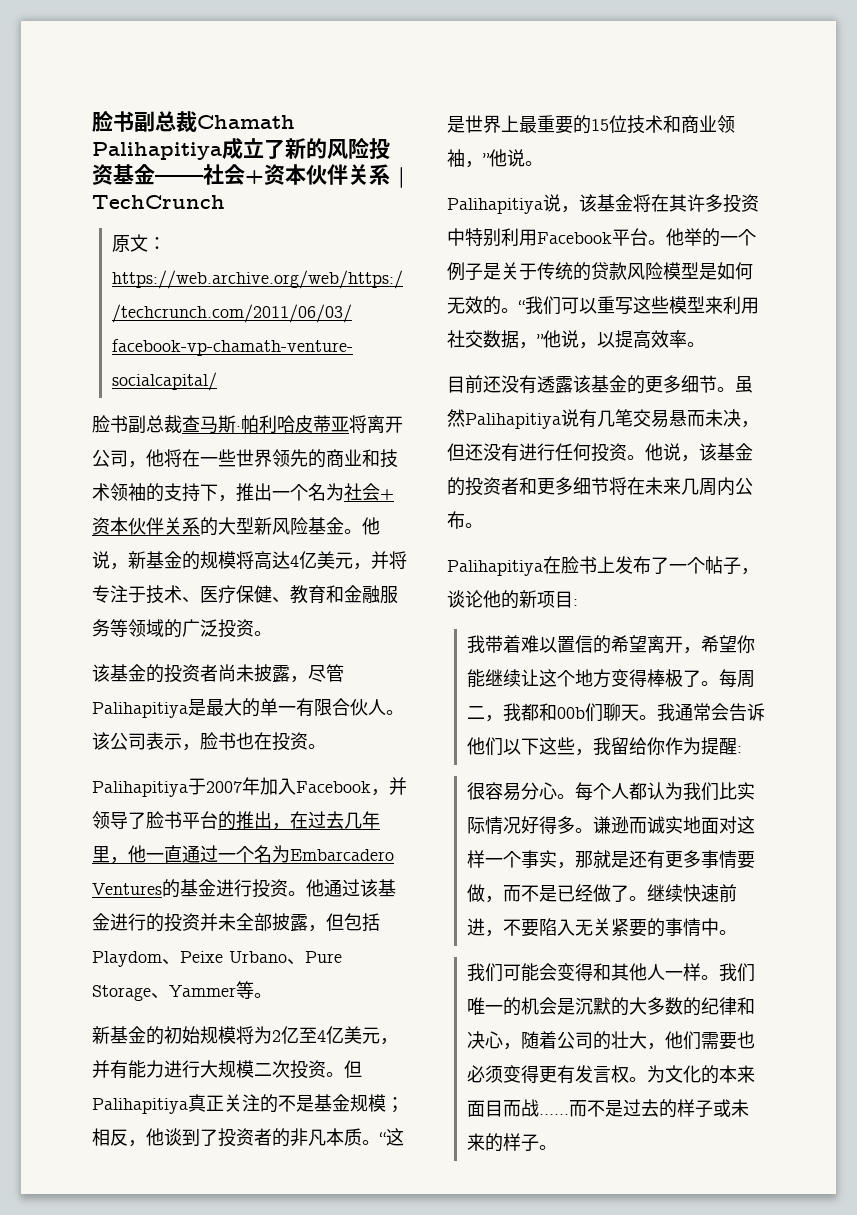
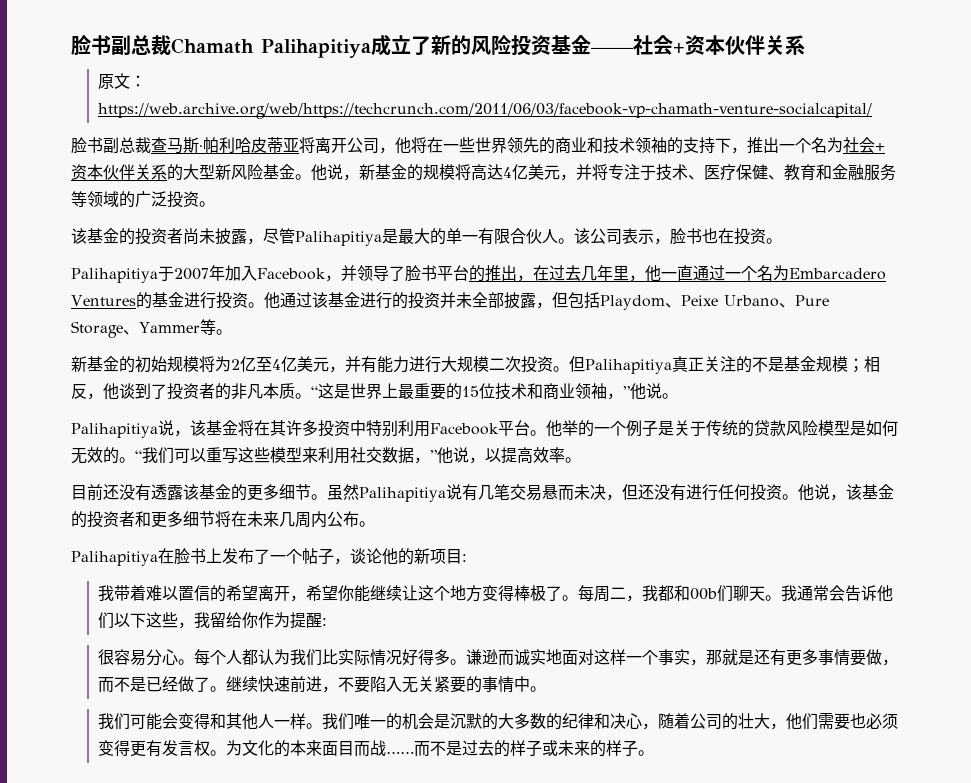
[398,167,405,188] [92,195,225,209] | TechCrunch -> (805, 45) none

